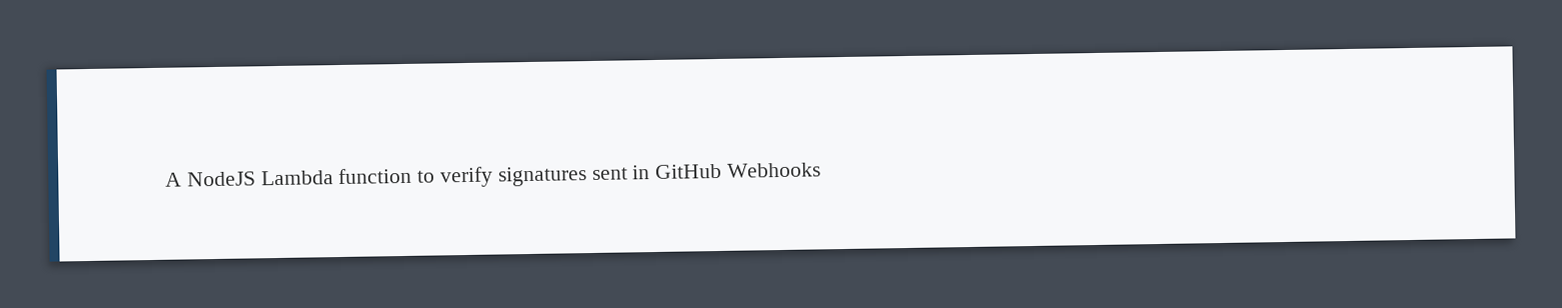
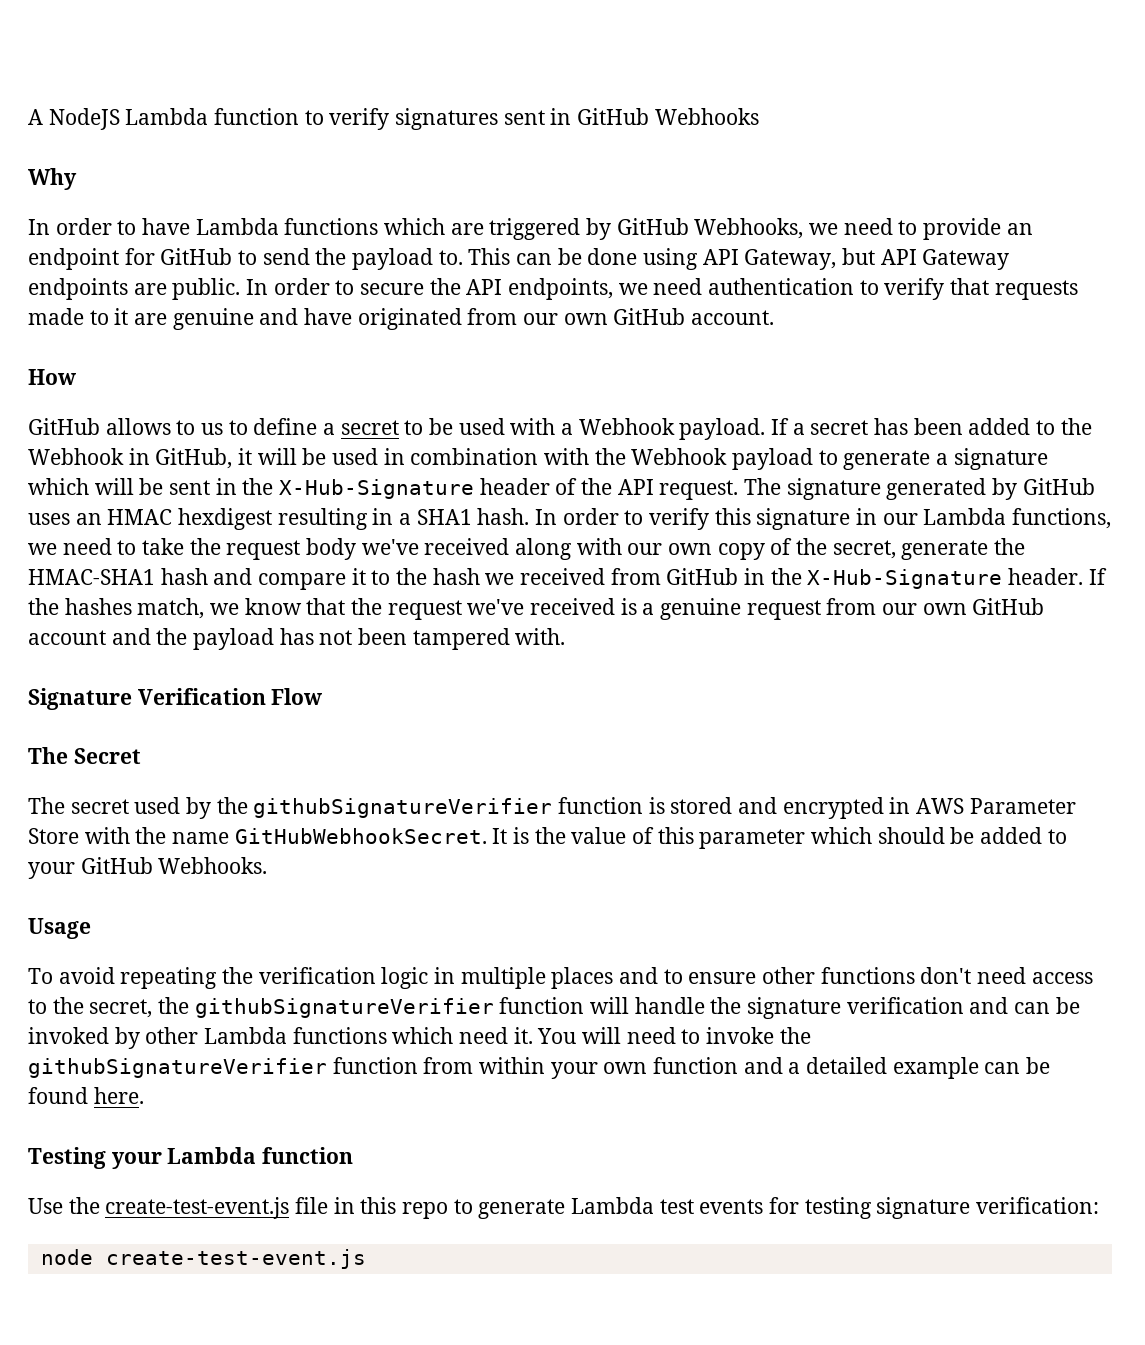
(822, 170) none -> [28,168,77,190] [28,218,1033,240] [28,248,1010,270] [28,278,1078,300] [28,308,775,330] [28,369,76,385] [28,418,1092,440] [28,448,1048,470] [28,478,1095,500] [28,508,1112,530] [28,538,1026,560] [28,568,1107,590] [28,598,1045,620] [28,628,566,650] [28,688,323,710] [28,747,141,764] [28,797,1076,819] [28,827,1067,849] [28,857,268,879] [28,918,91,939] [28,967,1093,989] [28,997,1080,1019] [28,1027,811,1049] [28,1057,1051,1079] [28,1087,144,1104] [28,1147,354,1169] [28,1197,1100,1219] [40,1249,366,1269] // Why // In order to have Lambda functions which are triggered by GitHub Webhooks, we need to provide an endpoint for GitHub to send the payload to. This can be done using API Gateway, but API Gateway endpoints are public. In order to secure the API endpoints, we need authentication to verify that requests made to it are genuine and have originated from our own GitHub account. // How // GitHub allows to us to define a secret to be used with a Webhook payload. If a secret has been added to the Webhook in GitHub, it will be used in combination with the Webhook payload to generate a signature which will be sent in the X-Hub-Signature header of the API request. The signature generated by GitHub uses an HMAC hexdigest resulting in a SHA1 hash. In order to verify this signature in our Lambda functions, we need to take the request body we've received along with our own copy of the secret, generate the HMAC-SHA1 hash and compare it to the hash we received from GitHub in the X-Hub-Signature header. If the hashes match, we know that the request we've received is a genuine request from our own GitHub account and the payload has not been tampered with. // Signature Verification Flow // The Secret // The secret used by the githubSignatureVerifier function is stored and encrypted in AWS Parameter Store with the name GitHubWebhookSecret. It is the value of this parameter which should be added to your GitHub Webhooks. // Usage // To avoid repeating the verification logic in multiple places and to ensure other functions don't need access to the secret, the githubSignatureVerifier function will handle the signature verification and can be invoked by other Lambda functions which need it. You will need to invoke the githubSignatureVerifier function from within your own function and a detailed example can be found here. // Testing your Lambda function // Use the create-test-event.js file in this repo to generate Lambda test events for testing signature verification: // node create-test-event.js

